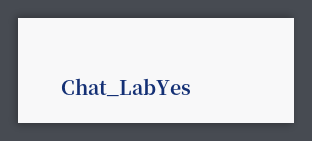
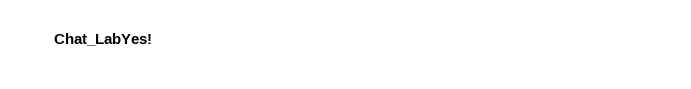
[61,78,191,97] Chat_LabYes -> [54,33,152,46] Chat_LabYes!

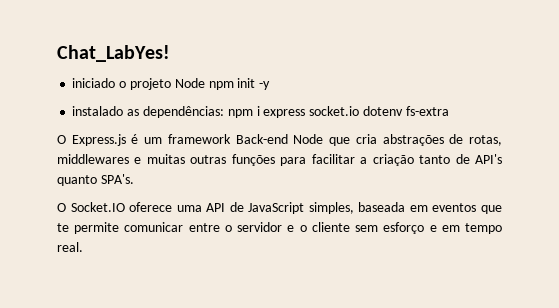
(152, 39) none -> [72,78,271,90] [72,106,449,118] [57,134,503,146] [57,154,502,166] [57,174,134,186] [57,202,502,214] [57,222,502,234] [57,242,83,252] // iniciado o projeto Node npm init -y // instalado as dependências: npm i express socket.io dotenv fs-extra // O Express.js é um framework Back-end Node que cria abstrações de rotas, middlewares e muitas outras funções para facilitar a criação tanto de API's quanto SPA's. // O Socket.IO oferece uma API de JavaScript simples, baseada em eventos que te permite comunicar entre o servidor e o cliente sem esforço e em tempo real.

